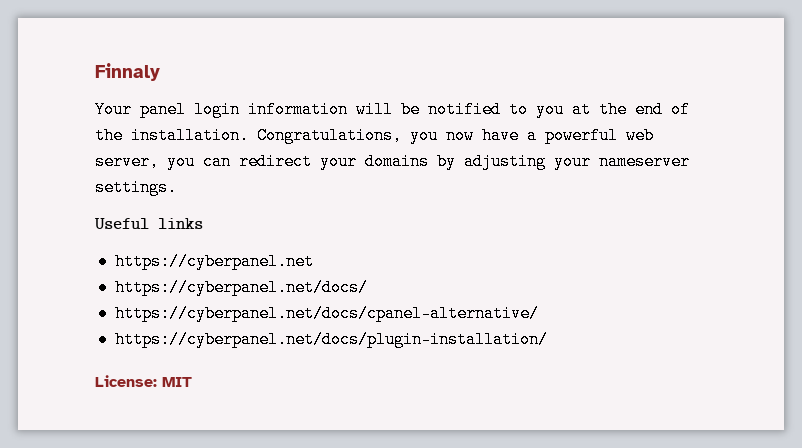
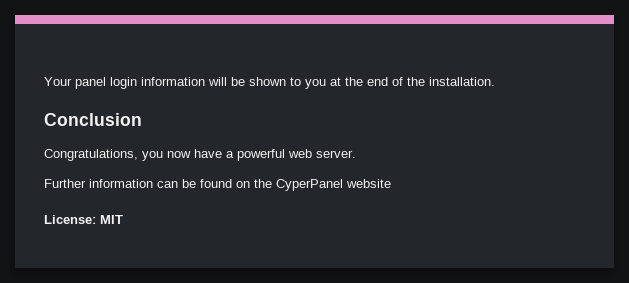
[95,63,160,81] Finnaly // -> (44, 81) none
[428,101,501,118] notified -> [249,77,286,86] shown
(249, 135) none -> [44,113,142,126] // Conclusion //
[95,153,690,170] [95,179,177,196] [94,218,203,229] [114,253,314,270] [114,279,368,296] [114,305,539,322] [114,331,548,348] server, you can redirect your domains by adjusting your nameserver settings. // Useful links // https://cyberpanel.net // https://cyberpanel.net/docs/ // https://cyberpanel.net/docs/cpanel-alternative/ // https://cyberpanel.net/docs/plugin-installation/ -> [316,150,356,158] [44,179,391,191] server. // Further information can be found on the CyperPanel website

